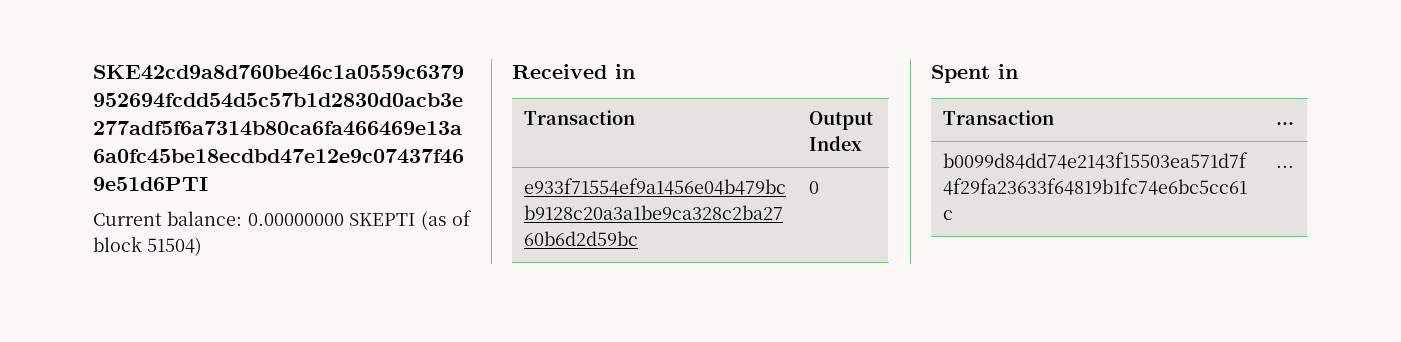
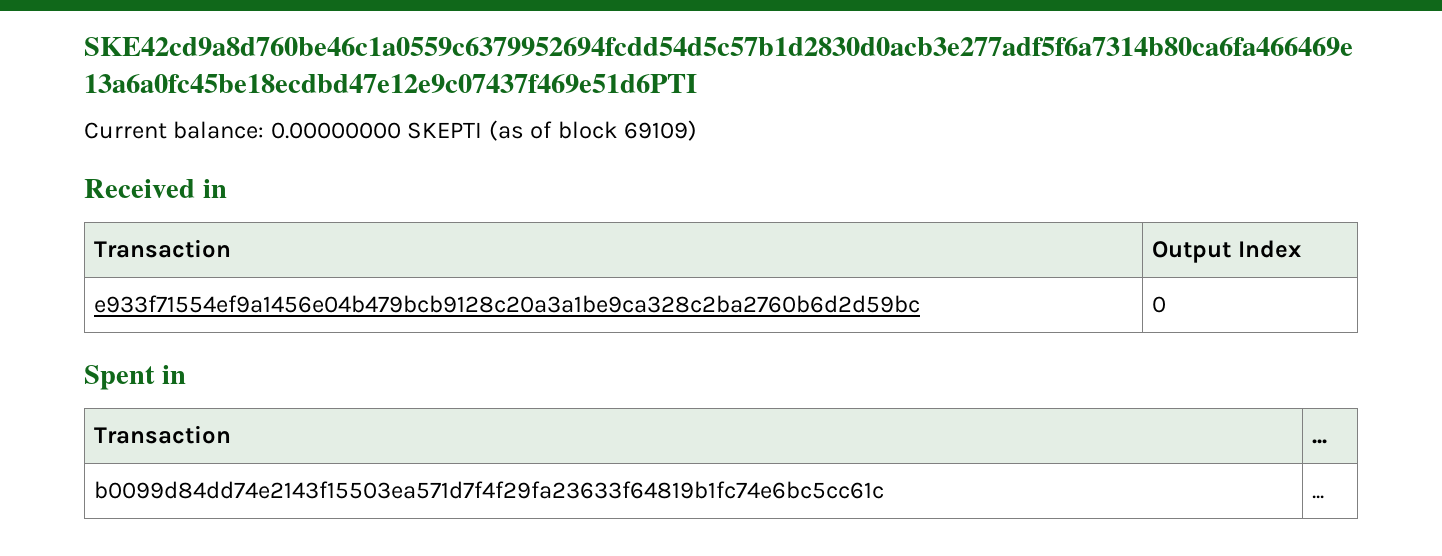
[147,237,202,256] 51504) -> [624,120,698,141] 69109)

